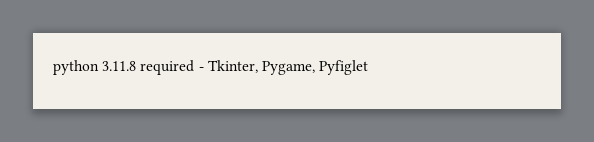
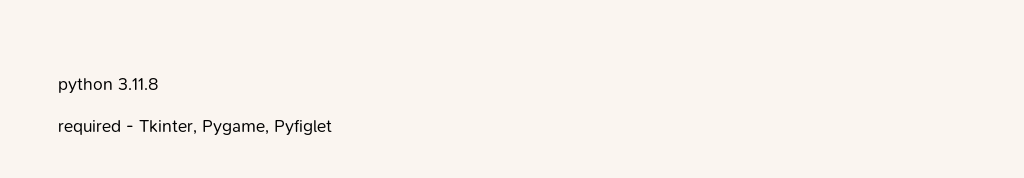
(137, 66) none -> (159, 84) //

